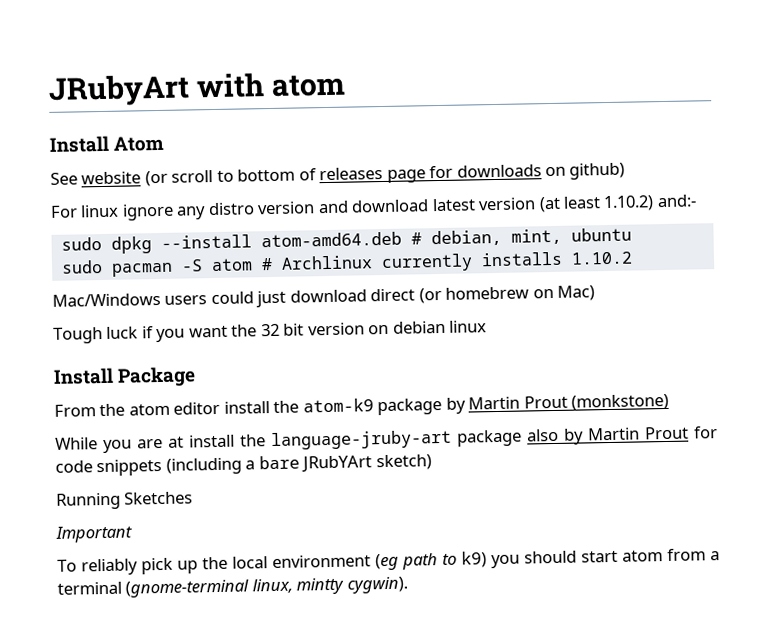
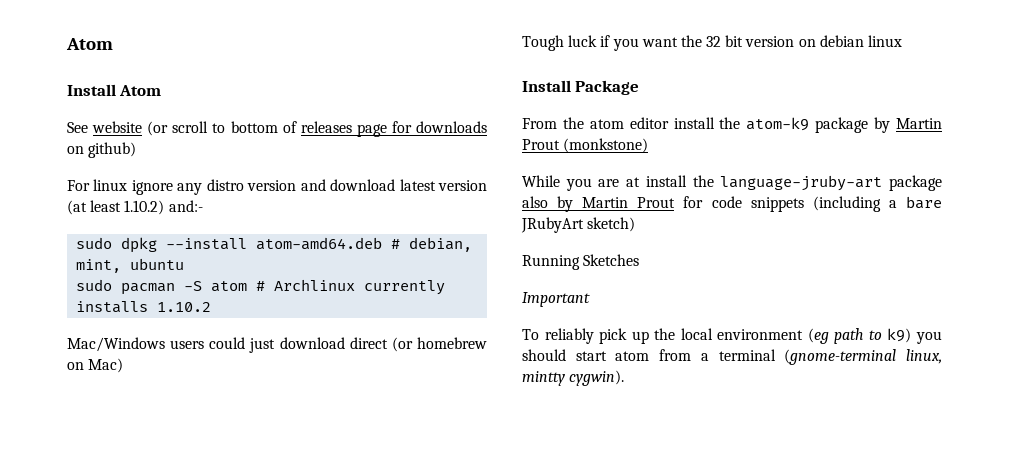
[48,73,347,107] JRubyArt with atom -> [66,38,113,50] Atom
[301,455,373,473] JRubYArt -> [521,217,584,233] JRubyArt

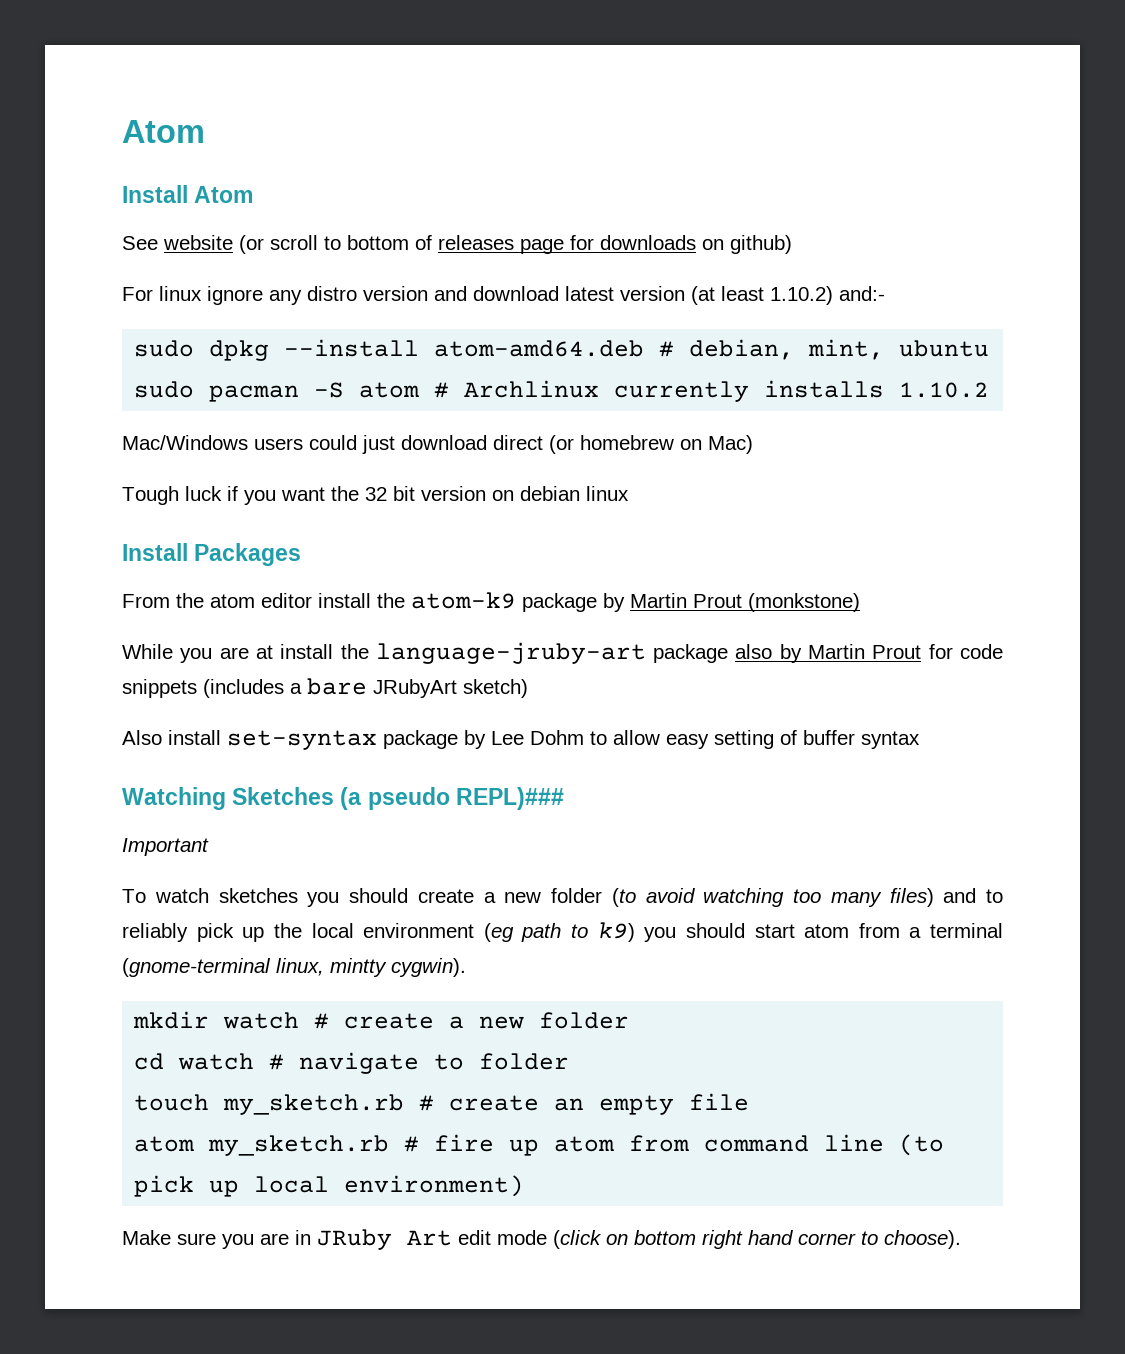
[575,80,640,95] Package -> [194,543,302,566] Packages
[812,196,881,212] (including -> [203,679,284,698] (includes
[522,254,640,270] [522,292,590,307] [522,329,539,340] Running Sketches // Important // To -> [122,730,920,750] [122,787,564,810] [122,838,209,856] [122,888,1003,907] Also install set-syntax package by Lee Dohm to allow easy setting of buffer syntax // Watching Sketches (a pseudo REPL)### // Important // To watch sketches you should create a new folder (to avoid watching too many files) and to
(625, 378) none -> [133,1011,630,1029] [134,1052,570,1074] [134,1093,750,1115] [134,1134,945,1156] [134,1175,525,1197] [122,1229,961,1250] // mkdir watch # create a new folder // cd watch # navigate to folder // touch my_sketch.rb # create an empty file // atom my_sketch.rb # fire up atom from command line (to pick up local environment) // Make sure you are in JRuby Art edit mode (click on bottom right hand corner to choose).

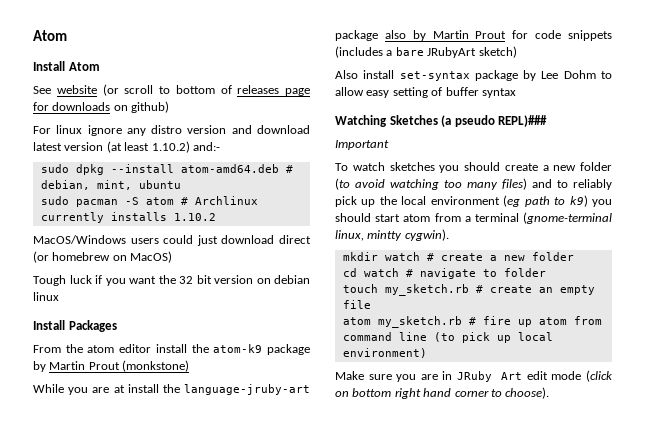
[122,435,248,450] Mac/Windows -> [33,235,126,244] MacOS/Windows
[708,435,753,454] Mac) -> [130,251,173,263] MacOS)

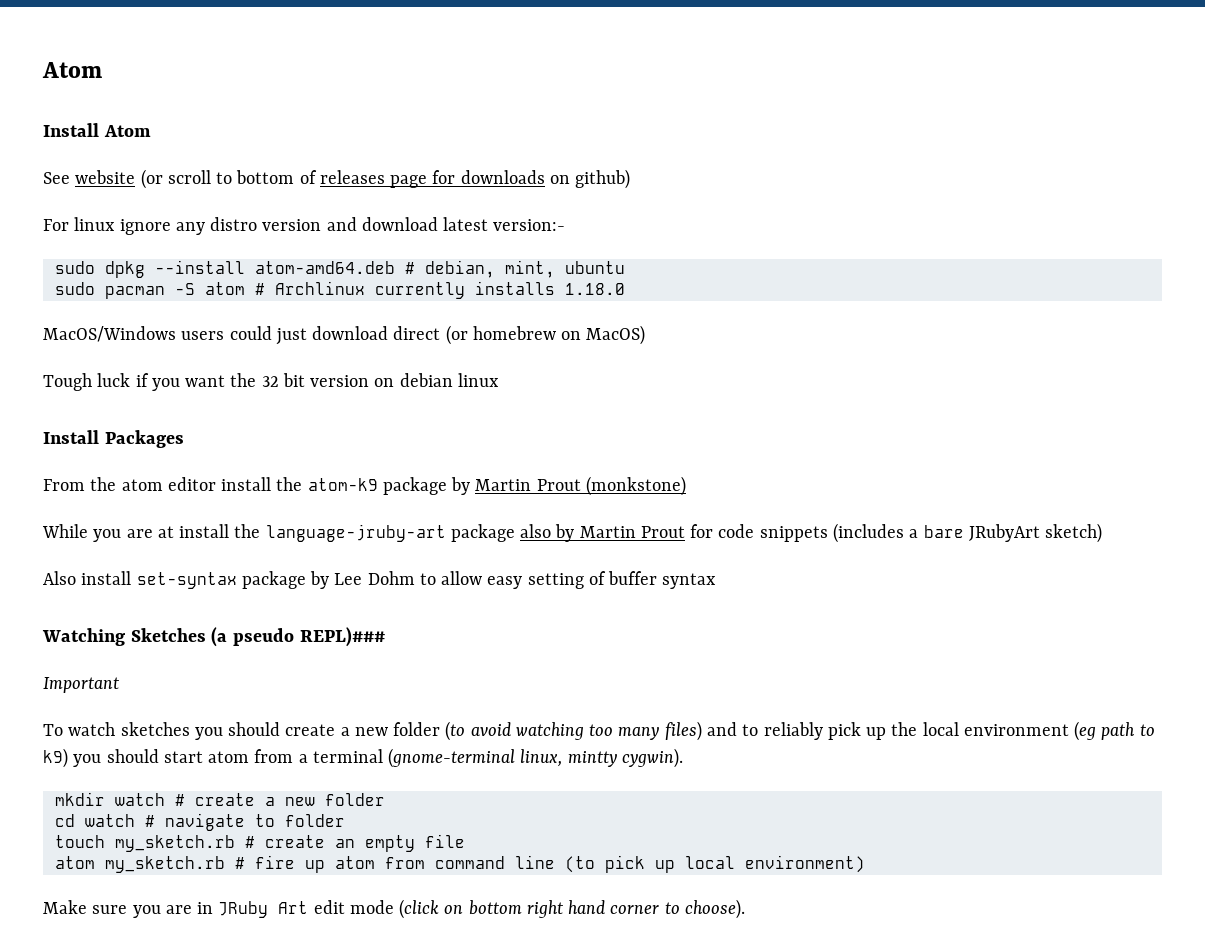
[64,141,220,153] version (at least 1.10.2) and:- -> [493,219,566,231] version:-
[173,213,216,221] 1.10.2 -> [564,283,625,295] 1.18.0

